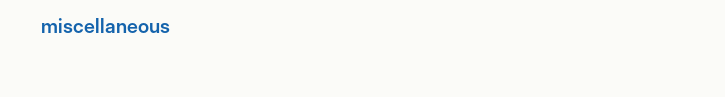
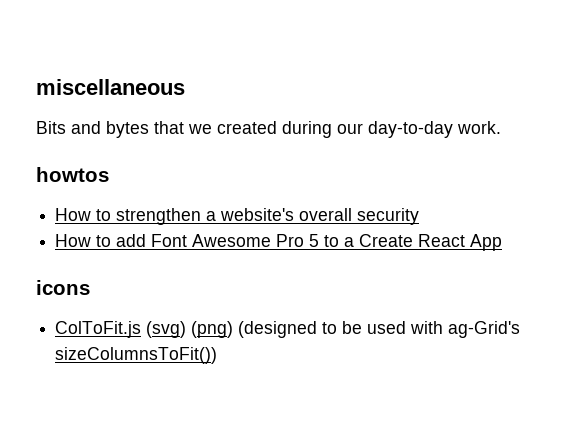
(170, 25) none -> [36,121,501,138] [36,167,109,182] [55,208,420,225] [55,234,503,251] [36,280,90,295] [55,321,521,338] [55,347,218,364] // Bits and bytes that we created during our day-to-day work. // howtos // How to strengthen a website's overall security // How to add Font Awesome Pro 5 to a Create React App // icons // ColToFit.js (svg) (png) (designed to be used with ag-Grid's sizeColumnsToFit())

